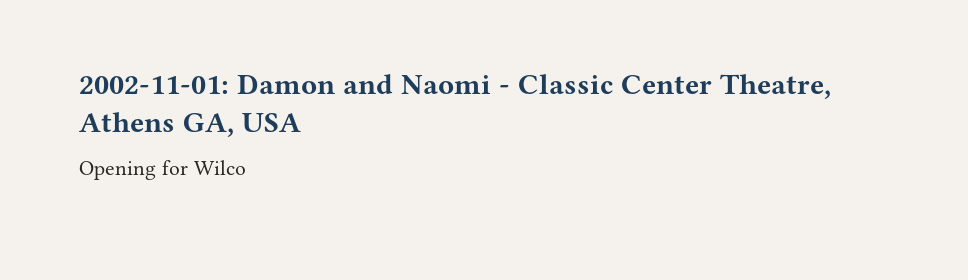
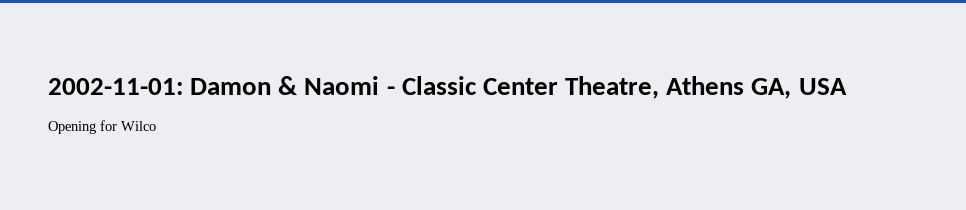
[342,74,393,94] and -> [278,76,299,95] &

